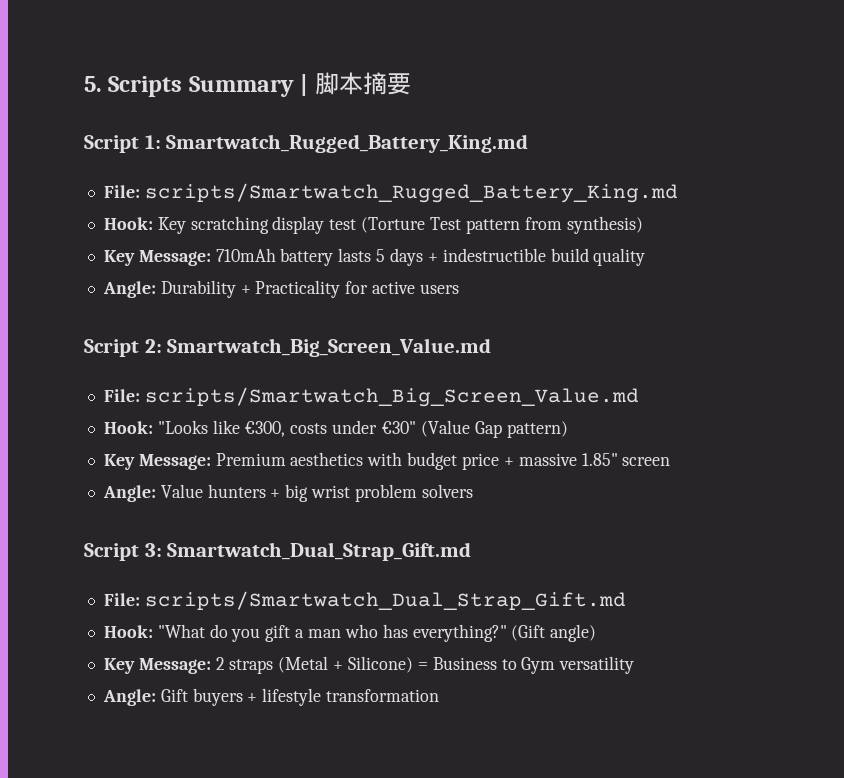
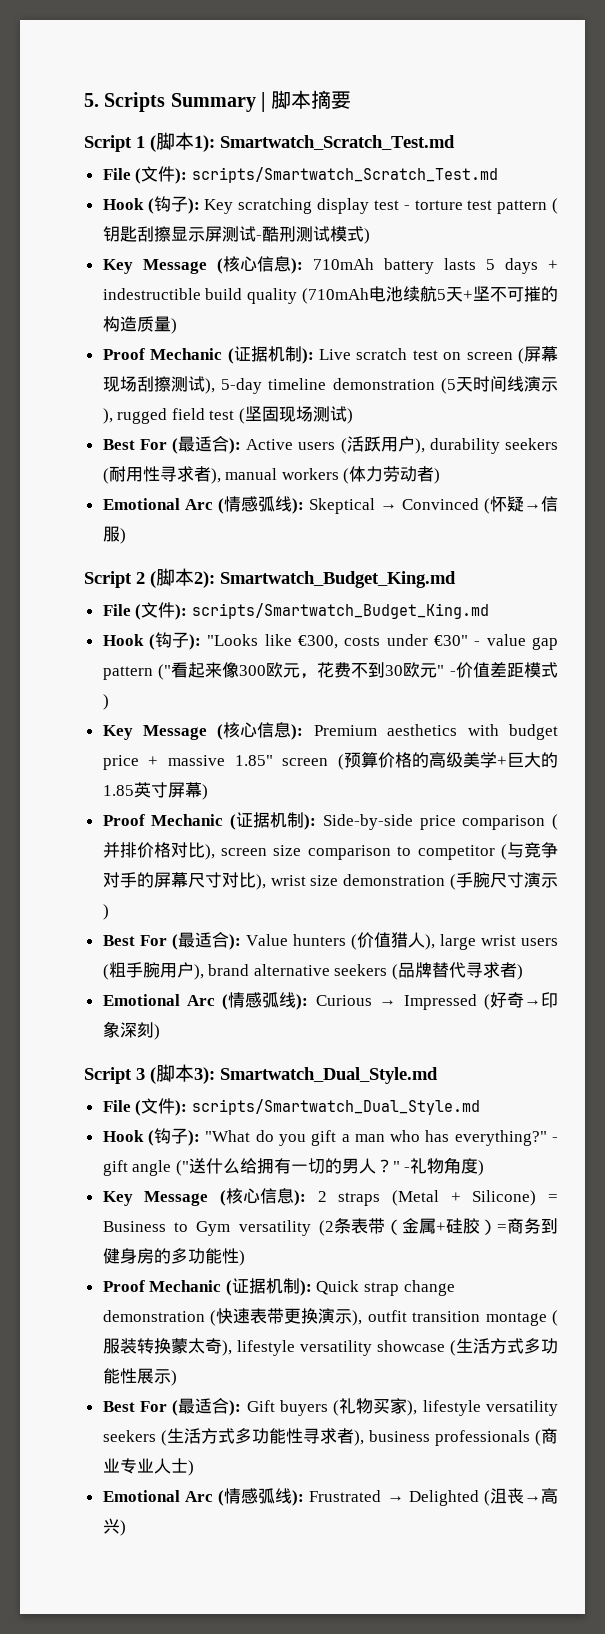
[144,134,529,153] [103,183,678,203] [103,216,643,234] [103,250,211,266] 1: Smartwatch_Rugged_Battery_King.md // File: scripts/Smartwatch_Rugged_Battery_King.md // Hook: Key scratching display test (Torture Test pattern from synthesis) // Key Message: -> [136,132,455,152] [102,166,498,184] [102,196,558,214] [102,226,370,244] [102,256,303,274] 1 (脚本1): Smartwatch_Scratch_Test.md // File (文件): scripts/Smartwatch_Scratch_Test.md // Hook (钩子): Key scratching display test - torture test pattern (钥匙刮擦显示屏测试-酷刑测试模式) // Key Message (核心信息):
[102,280,459,298] [84,338,492,357] [103,387,639,407] [103,421,153,434] // Angle: Durability + Practicality for active users // Script 2: Smartwatch_Big_Screen_Value.md // File: scripts/Smartwatch_Big_Screen_Value.md // Hook: -> [302,286,558,304] [102,316,177,334] [102,346,559,364] [102,376,558,394] [102,406,354,424] [102,436,558,454] [102,466,441,484] [102,496,558,514] [102,526,126,544] [84,568,456,588] [102,602,489,620] [102,632,202,650] (710mAh电池续航5天+坚不可摧的构造质量) // Proof Mechanic (证据机制): Live scratch test on screen (屏幕现场刮擦测试), 5-day timeline demonstration (5天时间线演示), rugged field test (坚固现场测试) // Best For (最适合): Active users (活跃用户), durability seekers (耐用性寻求者), manual workers (体力劳动者) // Emotional Arc (情感弧线): Skeptical → Convinced (怀疑→信服) // Script 2 (脚本2): Smartwatch_Budget_King.md // File (文件): scripts/Smartwatch_Budget_King.md // Hook (钩子):
[420,420,568,438] [103,454,211,470] (Value Gap pattern) // Key Message: -> [474,634,558,650] [102,662,558,680] [102,694,109,710] [102,722,304,740] - value gap pattern ("看起来像300欧元，花费不到30欧元" -价值差距模式) // Key Message (核心信息):
[102,484,473,502] [84,542,472,561] [103,591,626,610] [103,625,153,638] // Angle: Value hunters + big wrist problem solvers // Script 3: Smartwatch_Dual_Strap_Gift.md // File: scripts/Smartwatch_Dual_Strap_Gift.md // Hook: -> [338,752,558,770] [102,782,208,800] [102,812,558,830] [102,842,558,860] [102,872,558,890] [102,904,109,920] [102,932,558,950] [102,962,524,980] [102,992,558,1010] [102,1021,160,1040] [84,1064,438,1084] [102,1098,480,1116] [102,1128,200,1146] (预算价格的高级美学+巨大的1.85英寸屏幕) // Proof Mechanic (证据机制): Side-by-side price comparison (并排价格对比), screen size comparison to competitor (与竞争对手的屏幕尺寸对比), wrist size demonstration (手腕尺寸演示) // Best For (最适合): Value hunters (价值猎人), large wrist users (粗手腕用户), brand alternative seekers (品牌替代寻求者) // Emotional Arc (情感弧线): Curious → Impressed (好奇→印象深刻) // Script 3 (脚本3): Smartwatch_Dual_Style.md // File (文件): scripts/Smartwatch_Dual_Style.md // Hook (钩子):
[511,624,597,642] [103,658,211,674] (Gift angle) // Key Message: -> [552,1137,559,1142] [102,1157,485,1176] [102,1188,307,1206] - gift angle ("送什么给拥有一切的男人？" -礼物角度) // Key Message (核心信息):
[102,688,440,706] // Angle: Gift buyers + lifestyle transformation -> [319,1218,558,1236] [102,1248,245,1266] [102,1278,455,1296] [102,1308,558,1326] [102,1338,558,1356] [102,1368,177,1386] [102,1398,558,1416] [102,1428,558,1446] [102,1458,194,1476] [102,1488,558,1506] [102,1518,126,1536] (2条表带（金属+硅胶）=商务到健身房的多功能性) // Proof Mechanic (证据机制): Quick strap change demonstration (快速表带更换演示), outfit transition montage (服装转换蒙太奇), lifestyle versatility showcase (生活方式多功能性展示) // Best For (最适合): Gift buyers (礼物买家), lifestyle versatility seekers (生活方式多功能性寻求者), business professionals (商业专业人士) // Emotional Arc (情感弧线): Frustrated → Delighted (沮丧→高兴)

